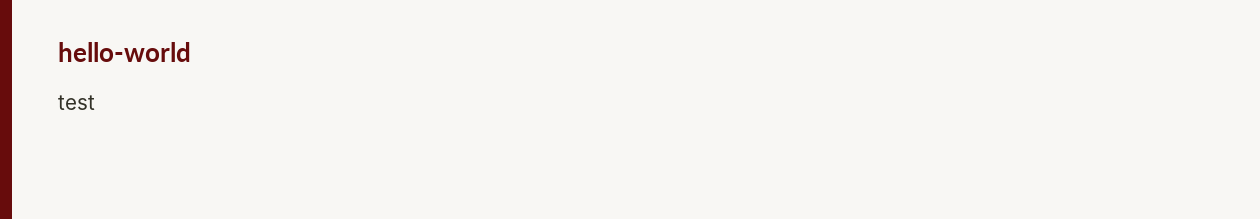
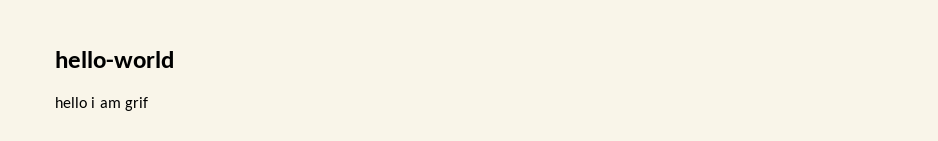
[58,95,95,110] test -> [55,97,148,111] hello i am grif

